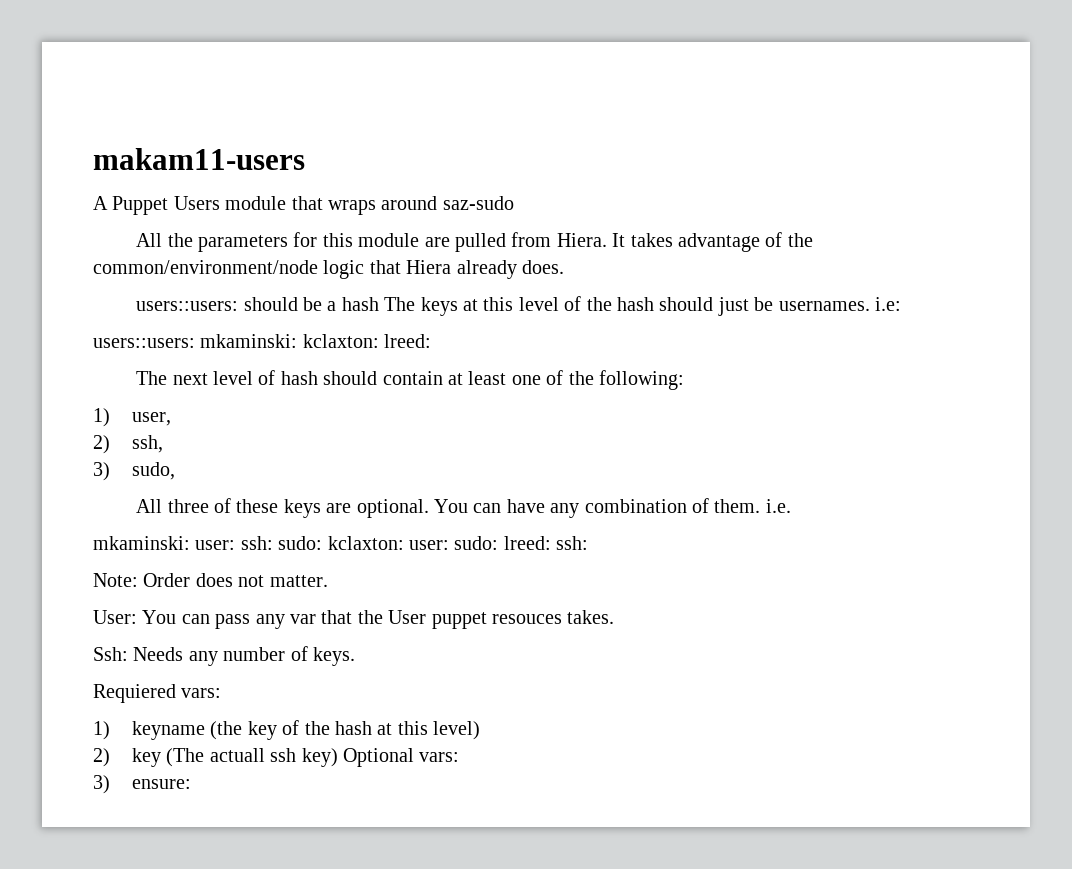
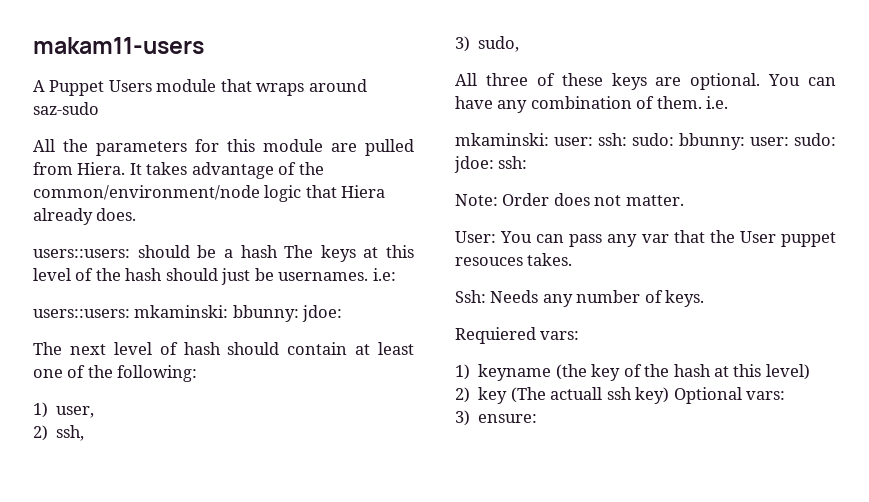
[302,334,432,348] kclaxton: lreed: -> [232,305,343,322] bbunny: jdoe:
[327,536,404,550] kclaxton: -> [679,133,745,150] bbunny:
[503,536,551,550] lreed: -> [454,156,494,173] jdoe:

